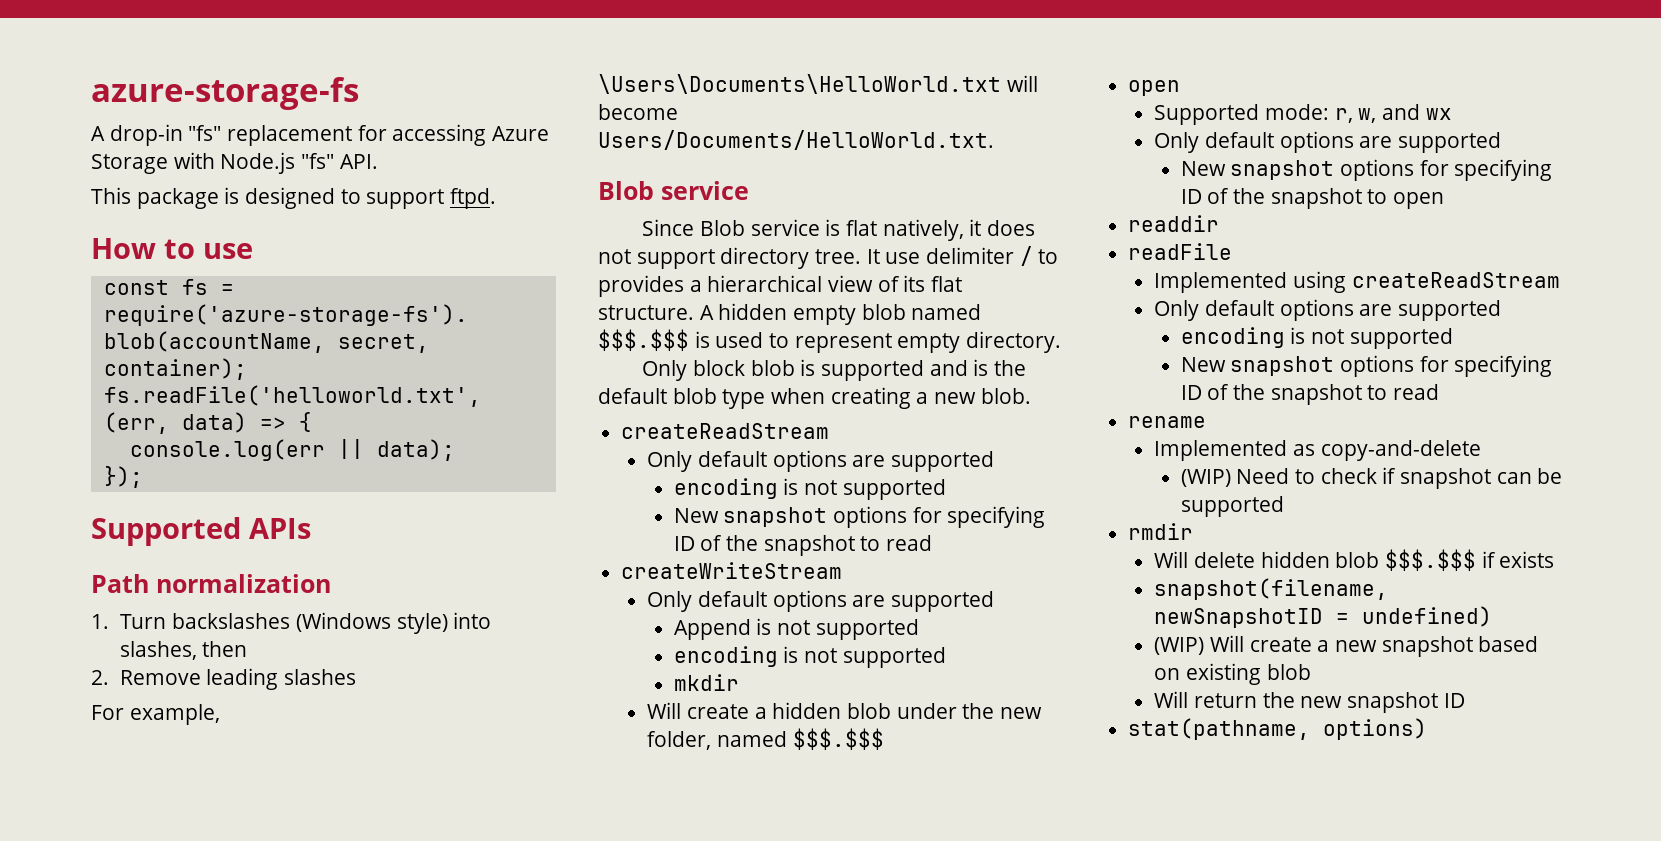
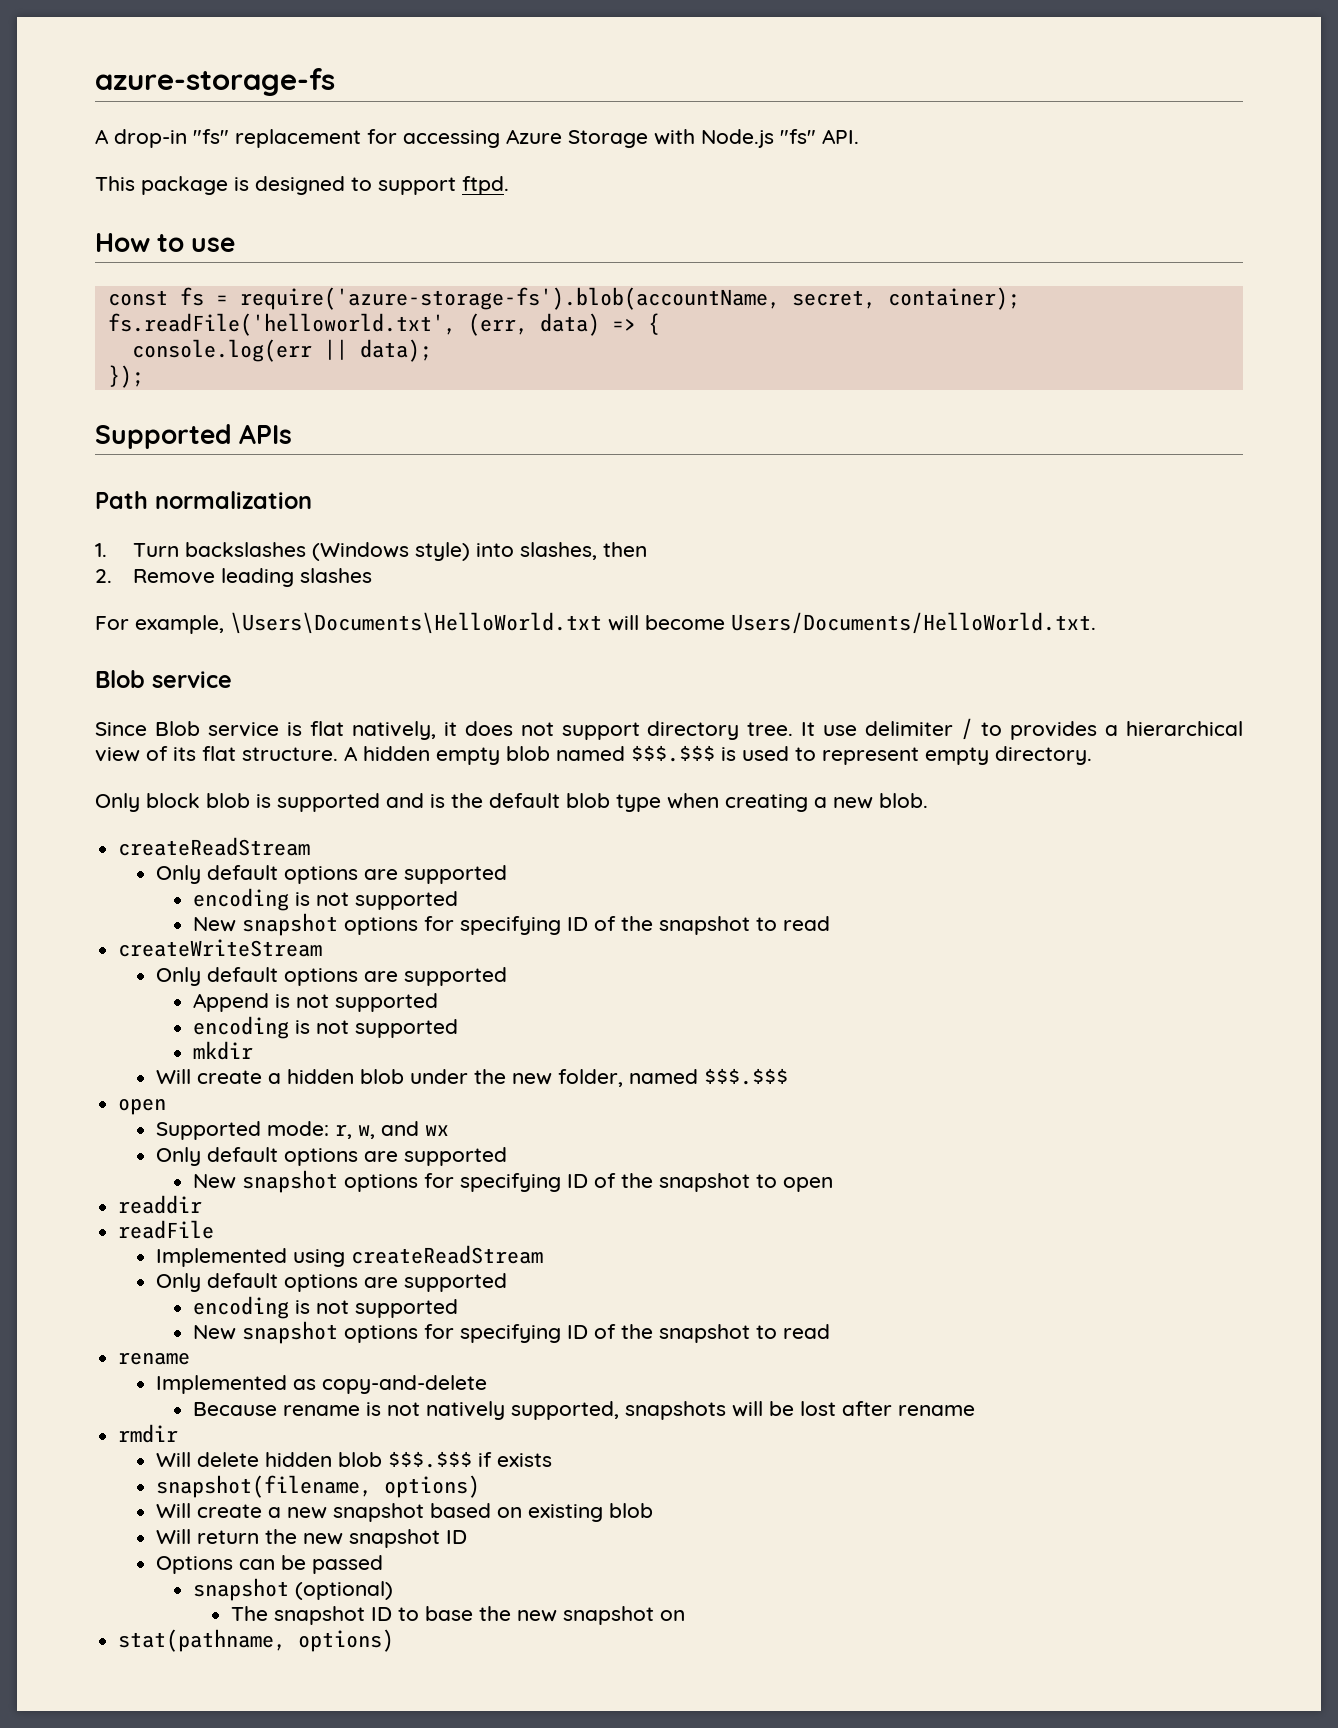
[1180,467,1563,489] [1180,496,1284,517] (WIP) Need to check if snapshot can be supported -> [193,1401,976,1420] Because rename is not natively supported, snapshots will be lost after rename
[1154,606,1493,628] [1154,637,1205,655] newSnapshotID = undefined) // (WIP) -> [383,1475,480,1498] options) //
(1465, 700) none -> [155,1555,383,1574] [193,1578,394,1601] [230,1606,685,1625] // Options can be passed // snapshot (optional) // The snapshot ID to base the new snapshot on

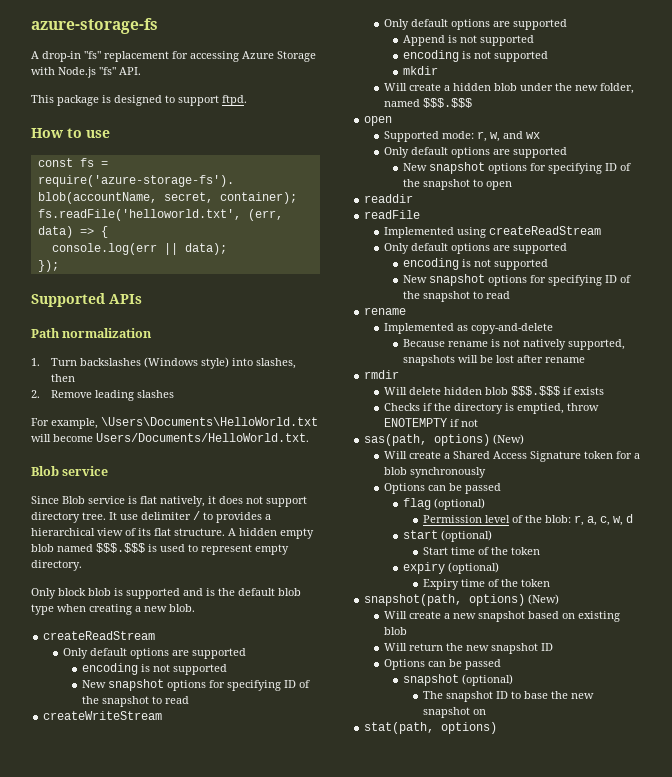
[155,1475,480,1498] snapshot(filename, options) -> [383,403,599,414] [383,418,478,427] [364,434,525,446] [383,451,640,462] [383,467,486,478] [383,483,501,494] [403,498,486,510] [422,514,633,526] [403,530,493,542] [422,547,540,555] [403,562,500,574] [422,579,550,590] [364,594,560,606] Checks if the directory is emptied, throw ENOTEMPTY if not // sas(path, options) (New) // Will create a Shared Access Signature token for a blob synchronously // Options can be passed // flag (optional) // Permission level of the blob: r, a, c, w, d // start (optional) // Start time of the token // expiry (optional) // Expiry time of the token // snapshot(path, options) (New)
[118,1629,287,1652] stat(pathname, -> [364,722,435,734] stat(path,

